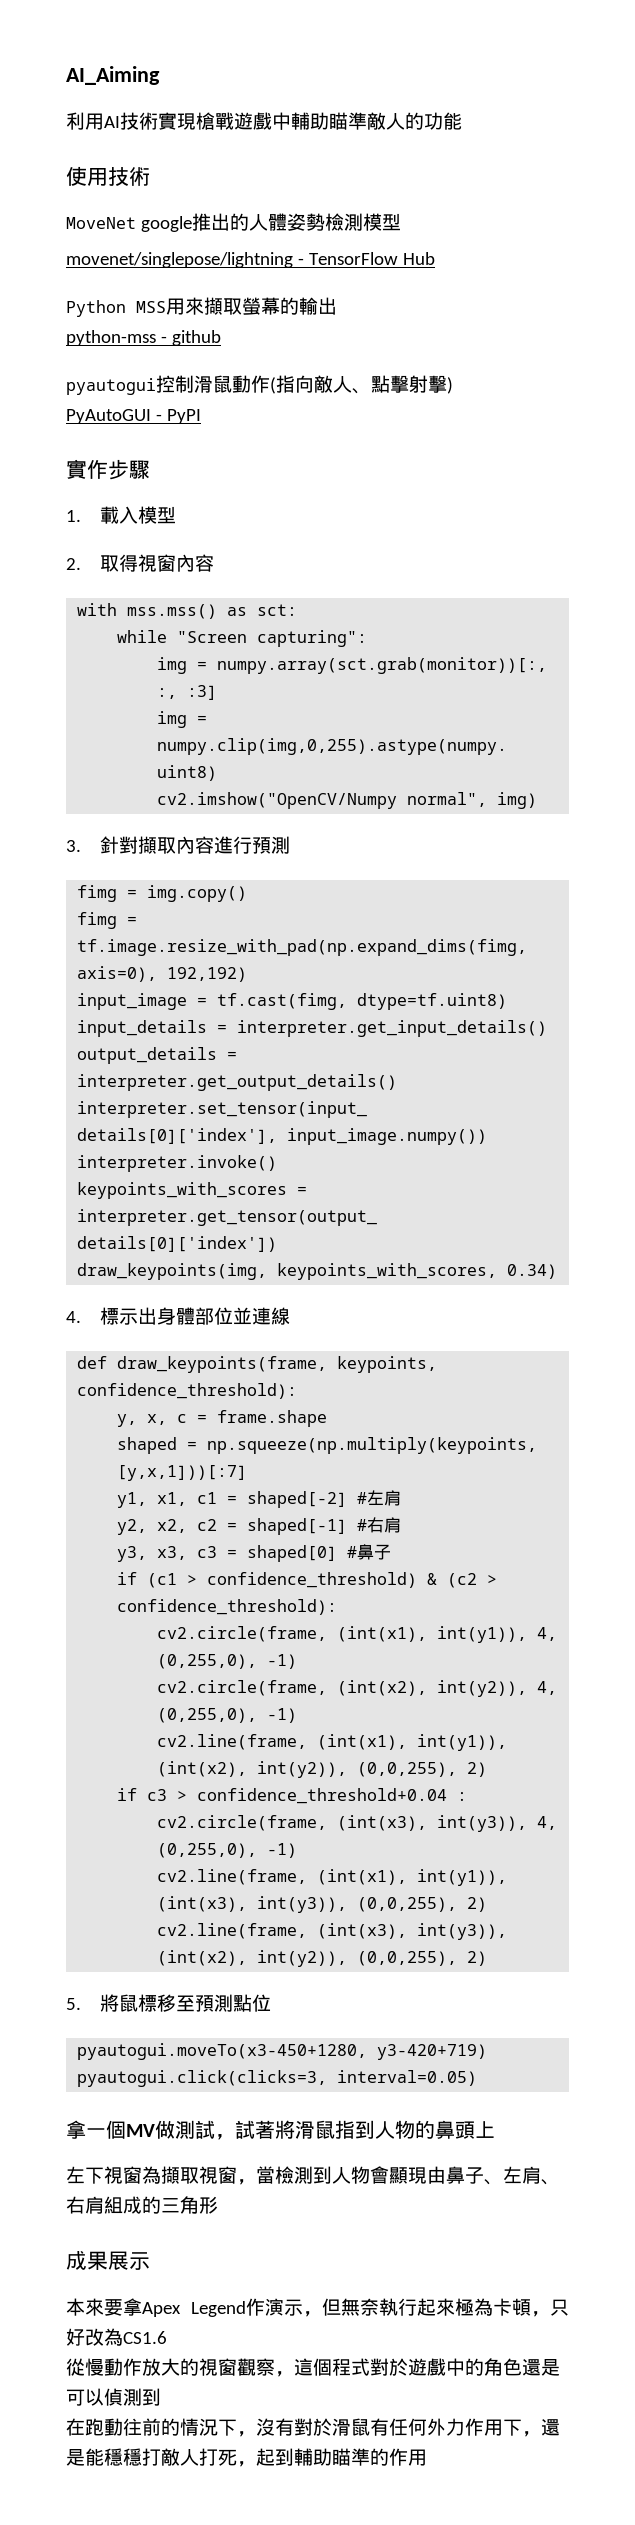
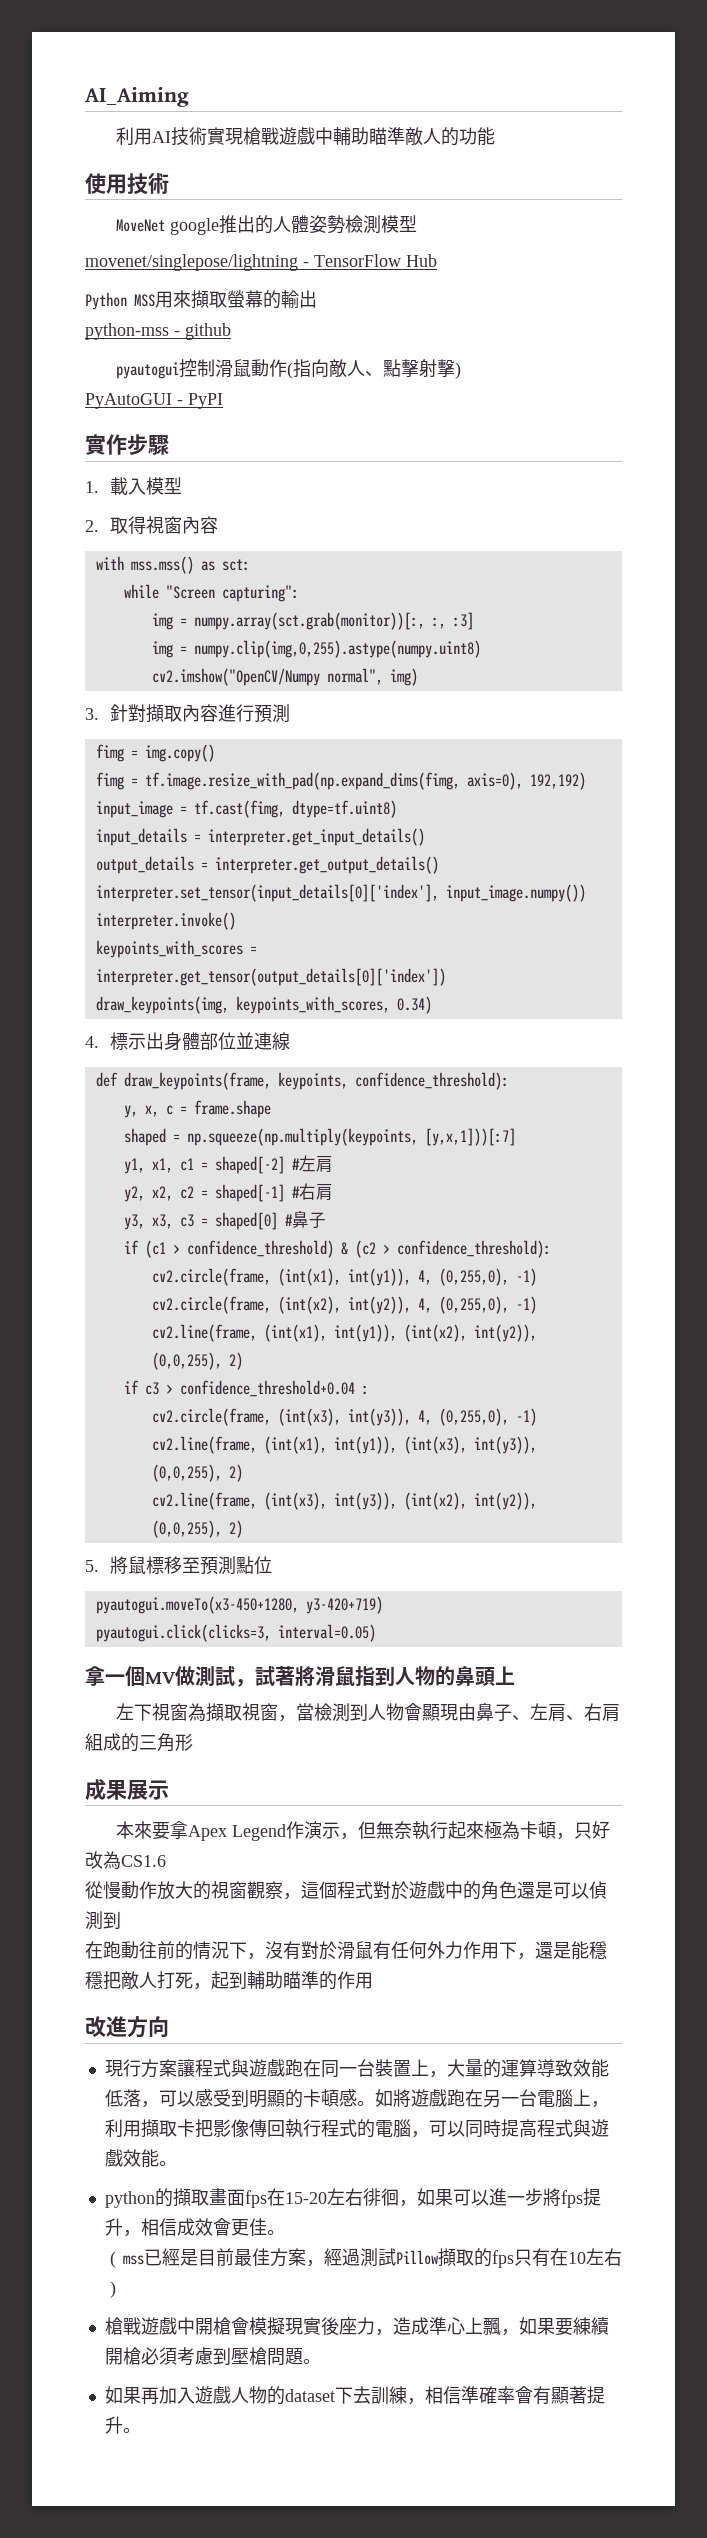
[142,2448,161,2466] 打 -> [103,1971,121,1990] 把
(427, 2457) none -> [85,2016,169,2038] [104,2059,609,2078] [104,2089,609,2108] [104,2119,609,2138] [104,2149,177,2168] [104,2188,601,2208] [104,2218,285,2237] [109,2248,622,2268] [109,2281,116,2298] [104,2317,609,2336] [104,2347,321,2366] [104,2386,605,2405] [104,2416,141,2434] // 改進方向 // 現行方案讓程式與遊戲跑在同一台裝置上，大量的運算導致效能低落，可以感受到明顯的卡頓感。如將遊戲跑在另一台電腦上，利用擷取卡把影像傳回執行程式的電腦，可以同時提高程式與遊戲效能。 // python的擷取畫面fps在15-20左右徘徊，如果可以進一步將fps提升，相信成效會更佳。 // ( mss已經是目前最佳方案，經過測試Pillow擷取的fps只有在10左右) // 槍戰遊戲中開槍會模擬現實後座力，造成準心上飄，如果要練續開槍必須考慮到壓槍問題。 // 如果再加入遊戲人物的dataset下去訓練，相信準確率會有顯著提升。

